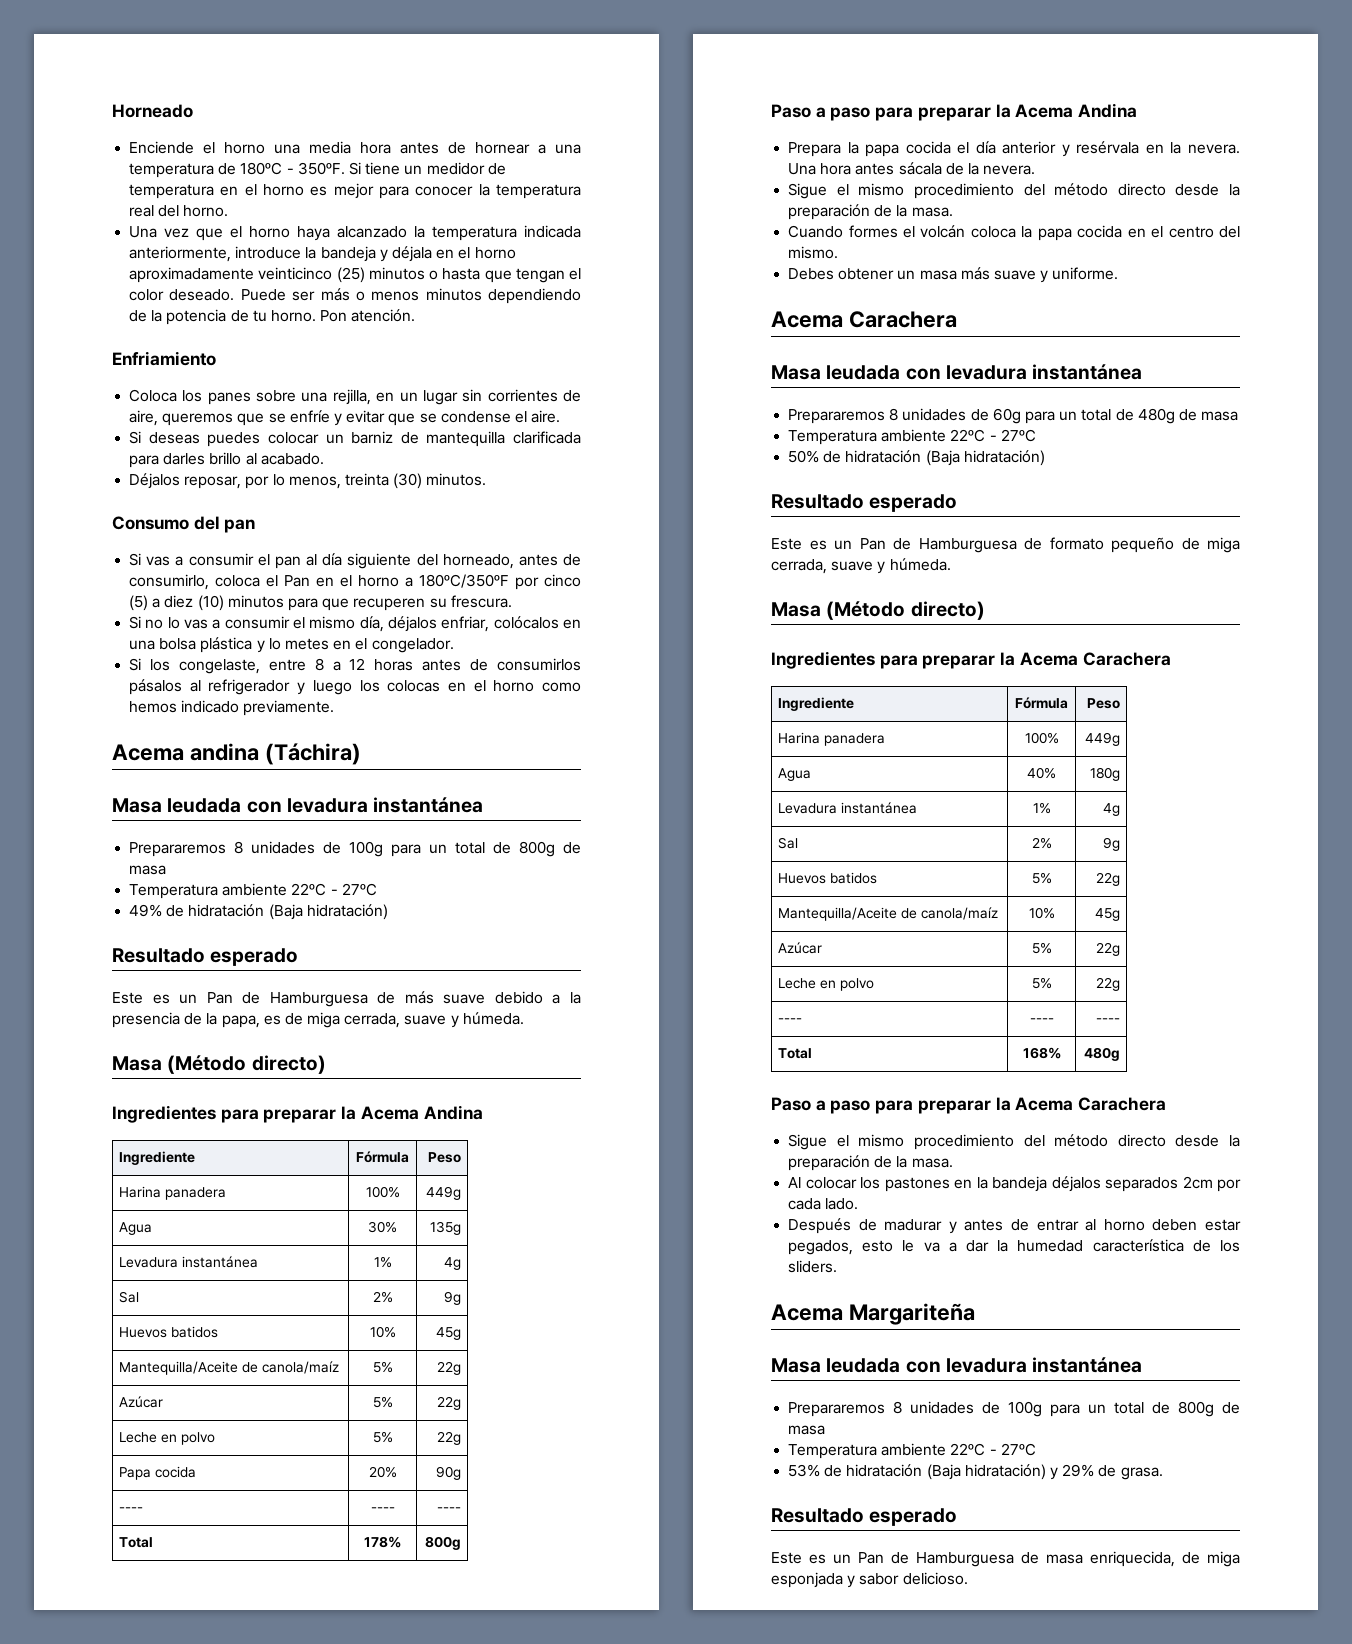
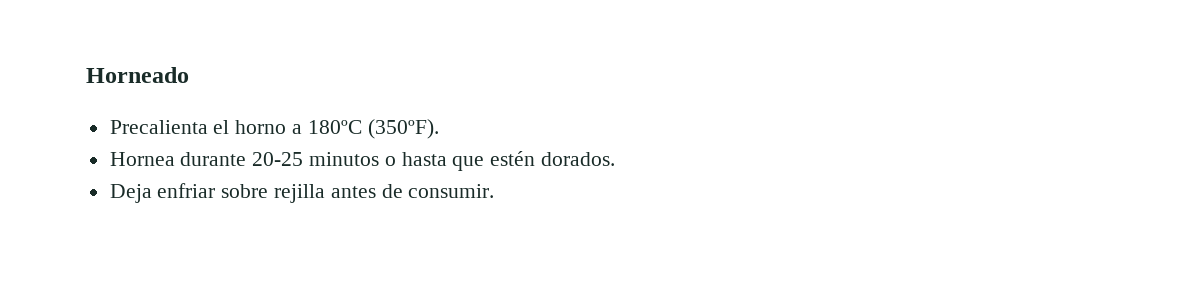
[129,141,581,154] [129,162,506,178] [129,183,581,199] [129,205,229,217] [129,225,581,241] [129,246,516,262] [129,267,581,283] [129,288,581,304] [129,309,416,325] [112,351,216,366] [129,389,581,405] [129,410,561,426] [129,431,581,447] [129,452,324,468] [129,473,487,489] [112,516,256,533] [129,553,581,569] [129,574,581,590] [129,595,512,611] [129,616,581,632] [129,637,454,653] [129,658,581,674] [129,679,581,695] [129,700,335,716] [112,743,361,765] [112,797,484,813] [129,841,581,857] [129,865,167,875] [129,883,377,899] [129,904,388,920] [112,948,299,966] [112,991,581,1007] [112,1012,524,1028] [112,1055,326,1074] [112,1105,483,1123] [118,1151,195,1165] [356,1151,409,1163] [428,1152,462,1163] [118,1186,226,1200] [365,1186,400,1198] [426,1186,462,1200] [118,1222,152,1235] [368,1221,397,1233] [430,1221,462,1235] [118,1256,258,1268] [373,1256,392,1268] [444,1257,462,1270] [118,1291,139,1303] [372,1291,393,1303] [444,1291,462,1305] [118,1326,218,1338] [369,1326,396,1338] [436,1327,462,1340] [118,1361,339,1375] [372,1361,393,1373] [437,1361,462,1375] [118,1396,163,1408] [372,1396,393,1408] [437,1396,462,1410] [118,1432,215,1445] [372,1431,393,1443] [437,1431,462,1445] [118,1466,196,1480] [368,1466,397,1478] [436,1466,462,1480] [118,1507,143,1512] [370,1507,395,1512] [437,1507,462,1512] [118,1537,153,1548] [364,1536,401,1548] [425,1536,462,1550] [771,103,1138,121] [788,141,1240,157] [788,162,1036,175] [788,183,1240,199] [788,204,953,220] [788,225,1240,241] [788,246,839,259] [788,267,1119,283] [771,311,957,328] [771,364,1143,380] [788,408,1239,424] [788,429,1036,445] [788,450,1045,466] [771,494,958,512] [771,537,1240,553] [771,558,951,574] [771,601,985,620] [771,651,1171,669] [777,697,854,711] [1015,697,1068,709] [1087,698,1121,709] [777,732,885,746] [1024,732,1059,744] [1085,732,1121,746] [777,768,811,781] [1027,767,1056,779] [1090,767,1121,781] [777,802,917,814] [1032,802,1051,814] [1103,803,1121,816] [777,837,798,849] [1031,837,1052,849] [1103,837,1121,851] [777,872,877,884] [1031,872,1052,884] [1096,872,1121,886] [777,907,998,921] [1028,907,1055,919] [1095,908,1121,921] [777,942,822,954] [1031,942,1052,954] [1096,942,1121,956] [777,978,874,991] [1031,977,1052,989] [1096,977,1121,991] [777,1018,802,1023] [1029,1018,1054,1023] [1096,1018,1121,1023] [777,1048,812,1059] [1022,1047,1061,1059] [1084,1047,1121,1061] [771,1097,1167,1114] [788,1134,1240,1150] [788,1155,953,1171] [788,1176,1241,1192] [788,1198,859,1210] [788,1218,1241,1234] [788,1239,1240,1255] [788,1260,838,1273] [771,1303,975,1325] [771,1357,1143,1373] [788,1401,1240,1417] [788,1425,826,1435] [788,1443,1036,1459] [788,1464,1163,1480] [771,1508,958,1526] [771,1551,1240,1567] [771,1572,968,1588] Enciende el horno una media hora antes de hornear a una temperatura de 180ºC - 350ºF. Si tiene un medidor de temperatura en el horno es mejor para conocer la temperatura real del horno. // Una vez que el horno haya alcanzado la temperatura indicada anteriormente, introduce la bandeja y déjala en el horno aproximadamente veinticinco (25) minutos o hasta que tengan el color deseado. Puede ser más o menos minutos dependiendo de la potencia de tu horno. Pon atención. // Enfriamiento // Coloca los panes sobre una rejilla, en un lugar sin corrientes de aire, queremos que se enfríe y evitar que se condense el aire. // Si deseas puedes colocar un barniz de mantequilla clarificada para darles brillo al acabado. // Déjalos reposar, por lo menos, treinta (30) minutos. // Consumo del pan // Si vas a consumir el pan al día siguiente del horneado, antes de consumirlo, coloca el Pan en el horno a 180ºC/350ºF por cinco (5) a diez (10) minutos para que recuperen su frescura. // Si no lo vas a consumir el mismo día, déjalos enfriar, colócalos en una bolsa plástica y lo metes en el congelador. // Si los congelaste, entre 8 a 12 horas antes de consumirlos pásalos al refrigerador y luego los colocas en el horno como hemos indicado previamente. // Acema andina (Táchira) // Masa leudada con levadura instantánea // Prepararemos 8 unidades de 100g para un total de 800g de masa // Temperatura ambiente 22ºC - 27ºC // 49% de hidratación (Baja hidratación) // Resultado esperado // Este es un Pan de Hamburguesa de más suave debido a la presencia de la papa, es de miga cerrada, suave y húmeda. // Masa (Método directo) // Ingredientes para preparar la Acema Andina // Ingrediente | Fórmula | Peso // Harina panadera | 100% | 449g // Agua | 30% | 135g // Levadura instantánea | 1% | 4g // Sal | 2% | 9g // Huevos batidos | 10% | 45g // Mantequilla/Aceite de canola/maíz | 5% | 22g // Azúcar | 5% | 22g // Leche en polvo | 5% | 22g // Papa cocida | 20% | 90g // ---- | ---- | ---- // Total | 178% | 800g // Paso a paso para preparar la Acema Andina // Prepara la papa cocida el día anterior y resérvala en la nevera. Una hora antes sácala de la nevera. // Sigue el mismo procedimiento del método directo desde la preparación de la masa. // Cuando formes el volcán coloca la papa cocida en el centro del mismo. // Debes obtener un masa más suave y uniforme. // Acema Carachera // Masa leudada con levadura instantánea // Prepararemos 8 unidades de 60g para un total de 480g de masa // Temperatura ambiente 22ºC - 27ºC // 50% de hidratación (Baja hidratación) // Resultado esperado // Este es un Pan de Hamburguesa de formato pequeño de miga cerrada, suave y húmeda. // Masa (Método directo) // Ingredientes para preparar la Acema Carachera // Ingrediente | Fórmula | Peso // Harina panadera | 100% | 449g // Agua | 40% | 180g // Levadura instantánea | 1% | 4g // Sal | 2% | 9g // Huevos batidos | 5% | 22g // Mantequilla/Aceite de canola/maíz | 10% | 45g // Azúcar | 5% | 22g // Leche en polvo | 5% | 22g // ---- | ---- | ---- // Total | 168% | 480g // Paso a paso para preparar la Acema Carachera // Sigue el mismo procedimiento del método directo desde la preparación de la masa. // Al colocar los pastones en la bandeja déjalos separados 2cm por cada lado. // Después de madurar y antes de entrar al horno deben estar pegados, esto le va a dar la humedad característica de los sliders. // Acema Margariteña // Masa leudada con levadura instantánea // Prepararemos 8 unidades de 100g para un total de 800g de masa // Temperatura ambiente 22ºC - 27ºC // 53% de hidratación (Baja hidratación) y 29% de grasa. // Resultado esperado // Este es un Pan de Hamburguesa de masa enriquecida, de miga esponjada y sabor delicioso. -> [109,119,439,139] [109,151,616,171] [109,183,495,203] Precalienta el horno a 180ºC (350ºF). // Hornea durante 20-25 minutos o hasta que estén dorados. // Deja enfriar sobre rejilla antes de consumir.

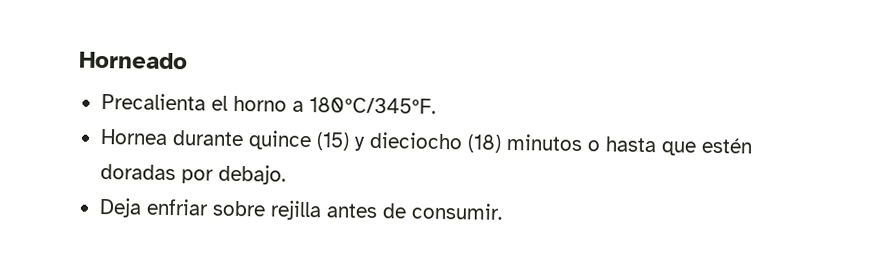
[307,119,439,139] 180ºC (350ºF). -> [308,97,436,114] 180ºC/345ºF.
[252,152,304,166] 20-25 -> [247,130,502,153] quince (15) y dieciocho (18)
[541,152,616,166] dorados. -> [99,163,286,185] doradas por debajo.

